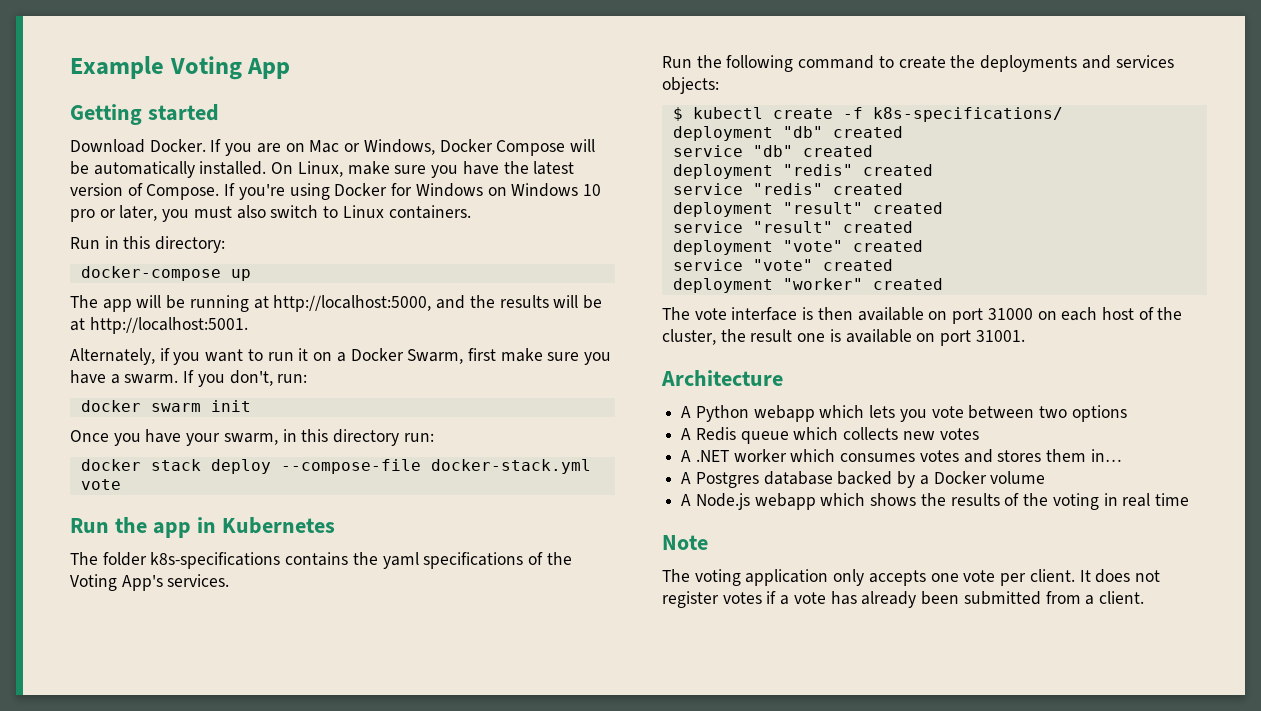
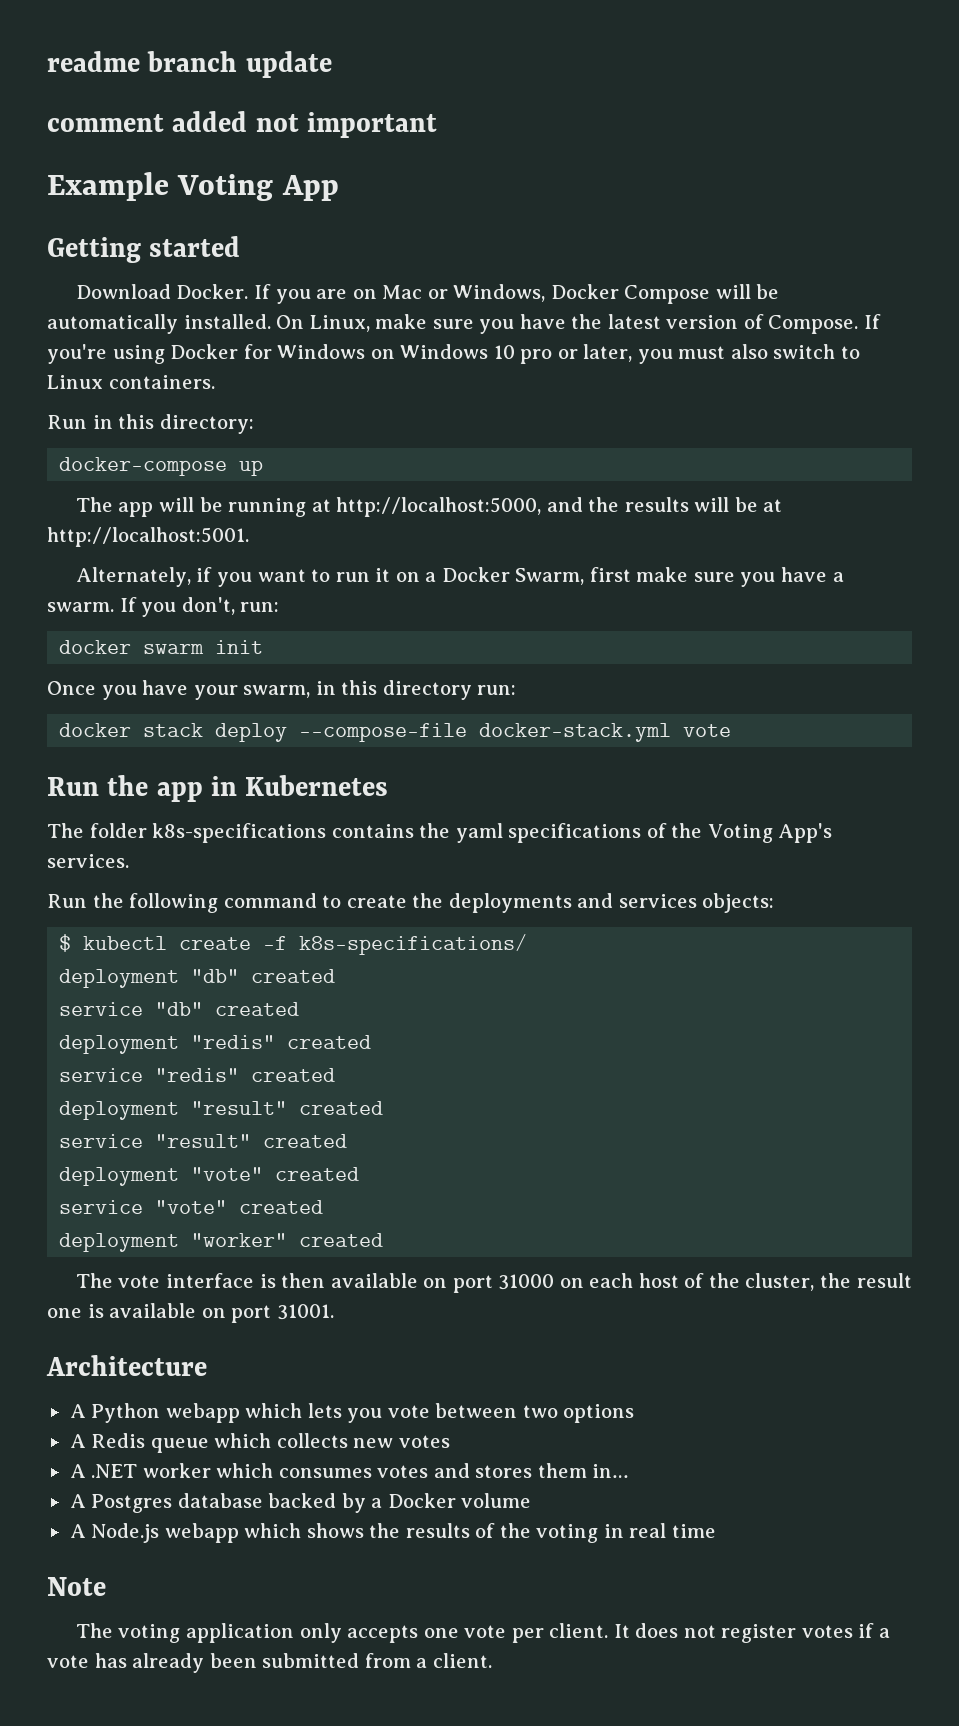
(70, 67) none -> [47,51,332,78] [47,111,438,138] readme branch update // comment added not important //

